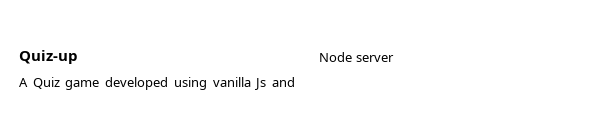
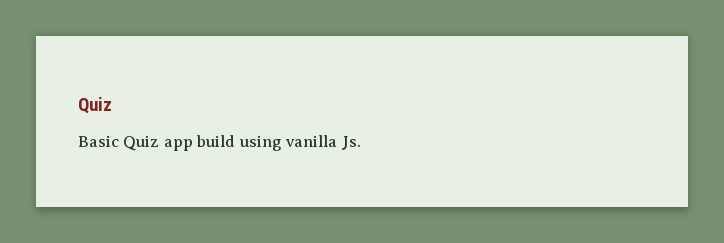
[19,50,78,64] [19,77,295,90] [319,52,394,62] Quiz-up // A Quiz game developed using vanilla Js and Node server -> [78,97,112,114] [78,135,361,151] Quiz // Basic Quiz app build using vanilla Js.

